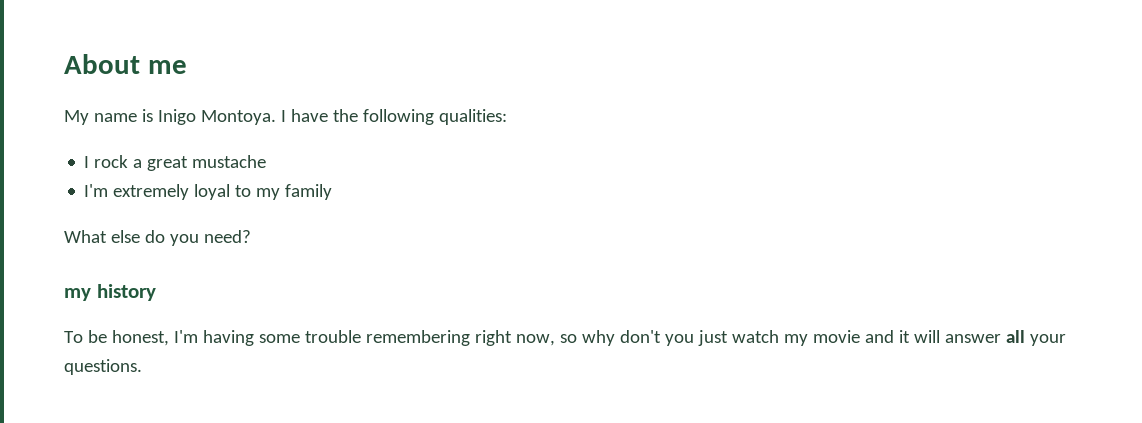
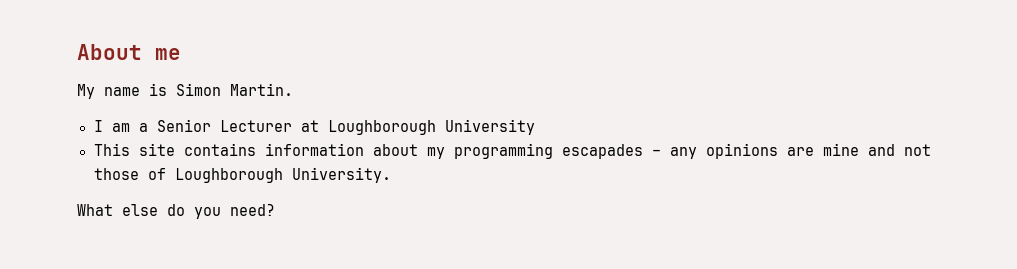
[157,109,507,125] [84,155,267,171] [84,184,333,200] Inigo Montoya. I have the following qualities: // I rock a great mustache // I'm extremely loyal to my family -> [176,83,293,96] [93,119,535,135] [93,143,931,159] [93,167,391,183] Simon Martin. // I am a Senior Lecturer at Loughborough University // This site contains information about my programming escapades – any opinions are mine and not those of Loughborough University.
[64,284,156,301] [64,330,1066,346] [64,359,142,375] // my history // To be honest, I'm having some trouble remembering right now, so why don't you just watch my movie and it will answer all your questions. -> (275, 210) none

